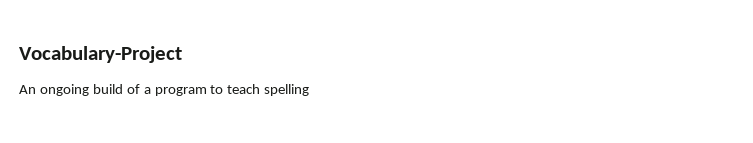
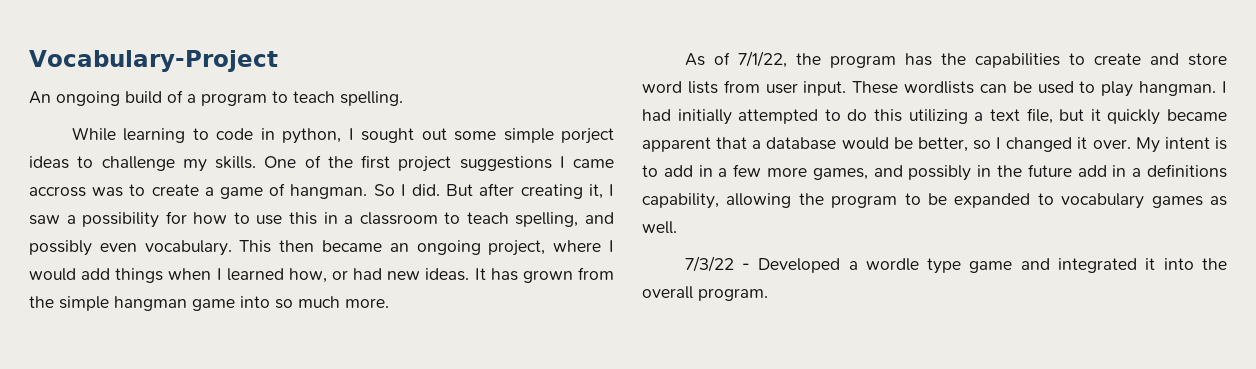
[264,84,310,96] spelling -> [340,91,403,106] [71,127,614,144] [29,155,614,172] [29,183,614,199] [29,211,614,228] [29,240,614,256] [29,267,615,283] [29,296,389,311] [684,51,1227,68] [642,80,1227,97] [642,108,1228,125] [642,137,1227,153] [642,164,1227,181] [642,193,1227,209] [642,221,677,234] [684,256,1227,274] [642,286,768,301] spelling. // While learning to code in python, I sought out some simple porject ideas to challenge my skills. One of the first project suggestions I came accross was to create a game of hangman. So I did. But after creating it, I saw a possibility for how to use this in a classroom to teach spelling, and possibly even vocabulary. This then became an ongoing project, where I would add things when I learned how, or had new ideas. It has grown from the simple hangman game into so much more. // As of 7/1/22, the program has the capabilities to create and store word lists from user input. These wordlists can be used to play hangman. I had initially attempted to do this utilizing a text file, but it quickly became apparent that a database would be better, so I changed it over. My intent is to add in a few more games, and possibly in the future add in a definitions capability, allowing the program to be expanded to vocabulary games as well. // 7/3/22 - Developed a wordle type game and integrated it into the overall program.

